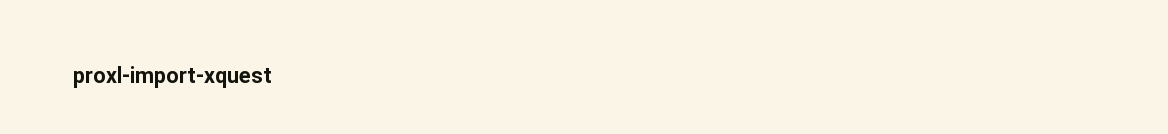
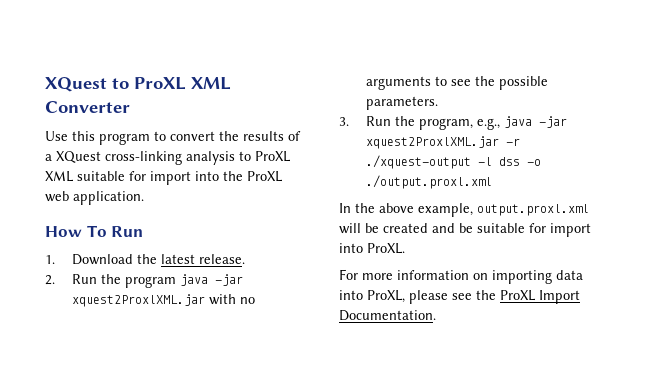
[73,66,272,88] proxl-import-xquest -> [45,77,231,92] [45,101,130,113] [45,131,301,145] [45,151,290,165] [45,171,282,185] [45,191,144,205] [45,225,144,237] [45,254,246,265] [45,274,244,288] [72,294,256,307] [366,76,549,90] [366,96,439,110] [339,116,568,130] [366,136,521,149] [366,155,542,169] [366,175,493,189] [339,203,589,217] [339,223,591,237] [339,243,405,254] [339,269,583,284] [339,290,580,304] [339,310,436,321] XQuest to ProXL XML Converter // Use this program to convert the results of a XQuest cross-linking analysis to ProXL XML suitable for import into the ProXL web application. // How To Run // 1. Download the latest release. // 2. Run the program java -jar xquest2ProxlXML.jar with no arguments to see the possible parameters. // 3. Run the program, e.g., java -jar xquest2ProxlXML.jar -r ./xquest-output -l dss -o ./output.proxl.xml // In the above example, output.proxl.xml will be created and be suitable for import into ProXL. // For more information on importing data into ProXL, please see the ProXL Import Documentation.

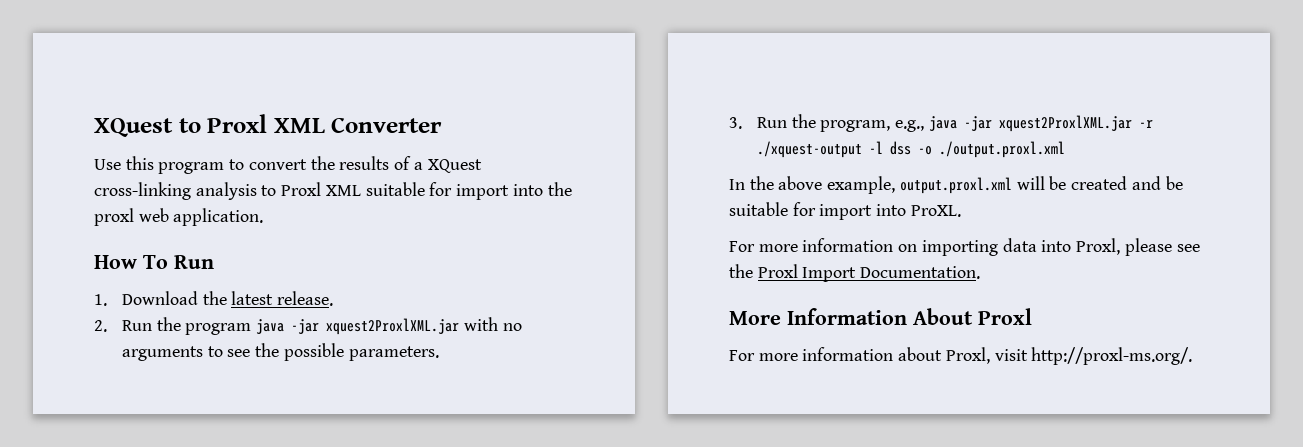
[134,77,186,90] ProXL -> [207,114,268,133] Proxl
[255,151,290,162] ProXL -> [281,182,322,196] Proxl
[247,171,282,182] ProXL -> [94,208,134,226] proxl
[367,290,405,303] ProXL, -> [1076,238,1121,255] Proxl,
[500,290,535,301] ProXL -> [757,264,798,278] Proxl
(436, 315) none -> [729,308,1032,325] [729,347,1193,365] // More Information About Proxl // For more information about Proxl, visit http://proxl-ms.org/.

